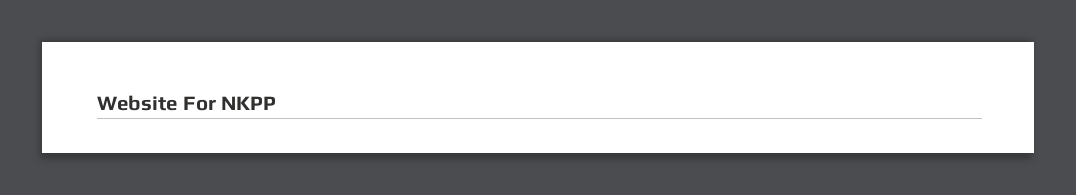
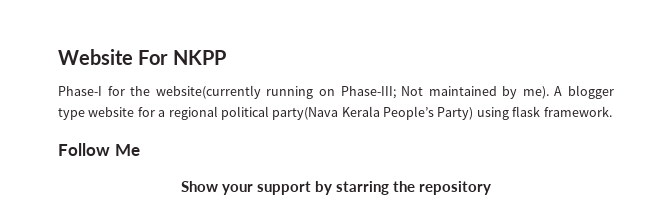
(277, 103) none -> [58,85,614,99] [58,106,612,120] [58,143,140,156] [181,181,491,195] // Phase-I for the website(currently running on Phase-III; Not maintained by me). A blogger type website for a regional political party(Nava Kerala People’s Party) using flask framework. // Follow Me // Show your support by starring the repository

